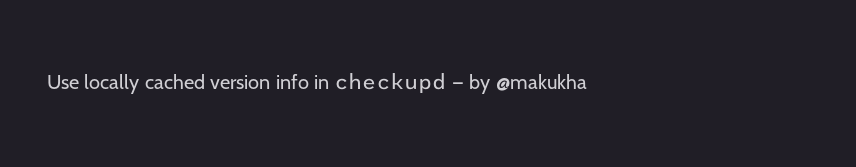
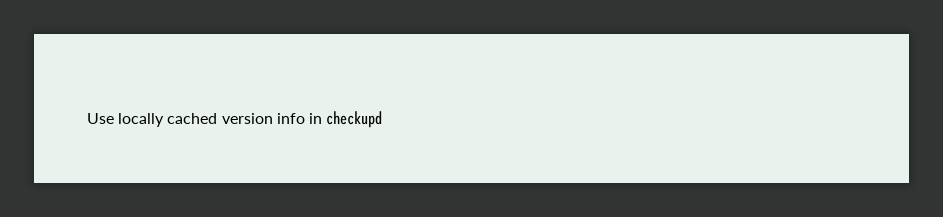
[451,74,587,94] — by @makukha -> (383, 119) none

